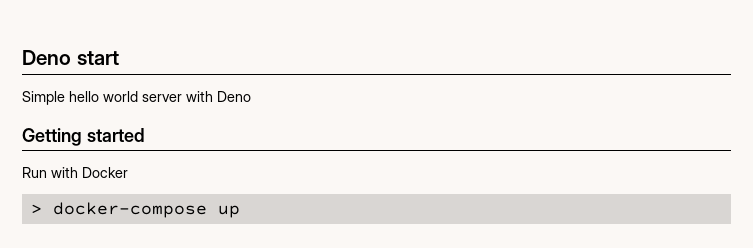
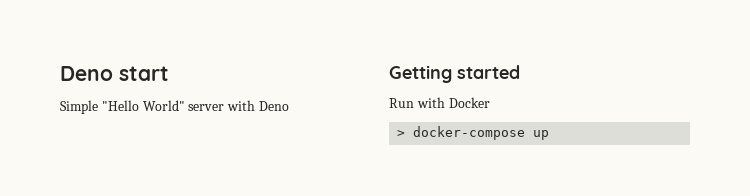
[69,91,138,102] hello world -> [101,100,185,111] "Hello World"

